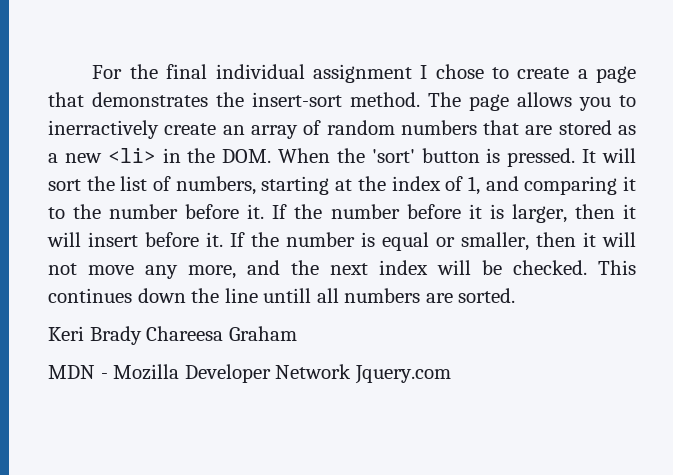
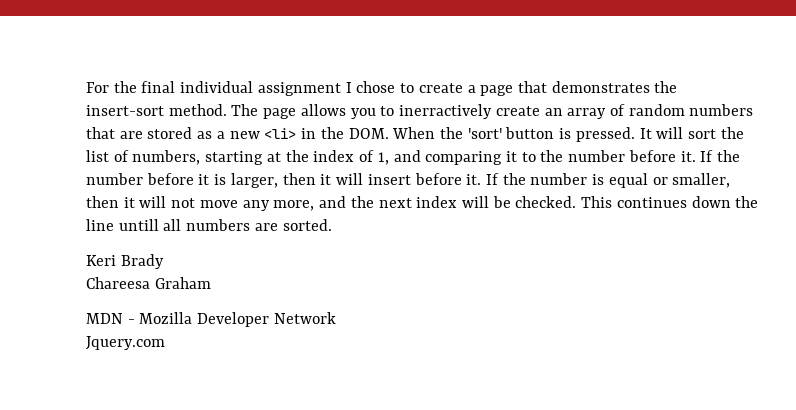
(142, 335) none -> (164, 261) //
(352, 371) none -> (336, 318) //

